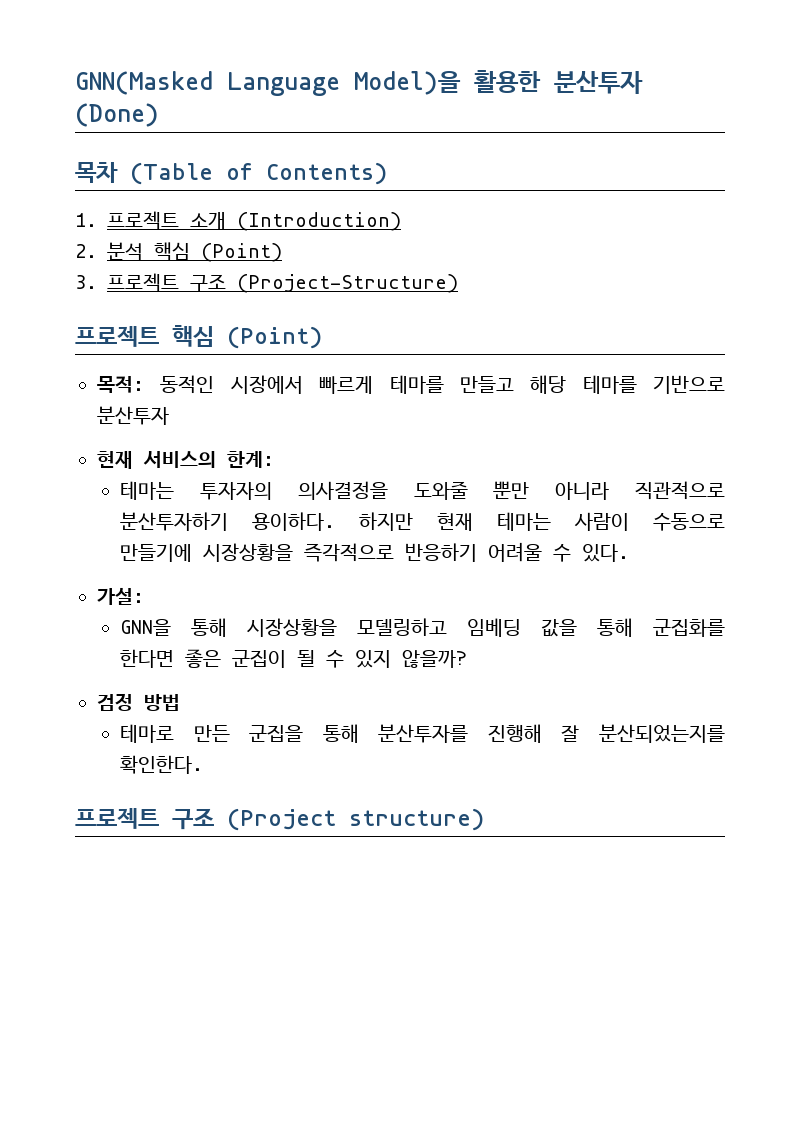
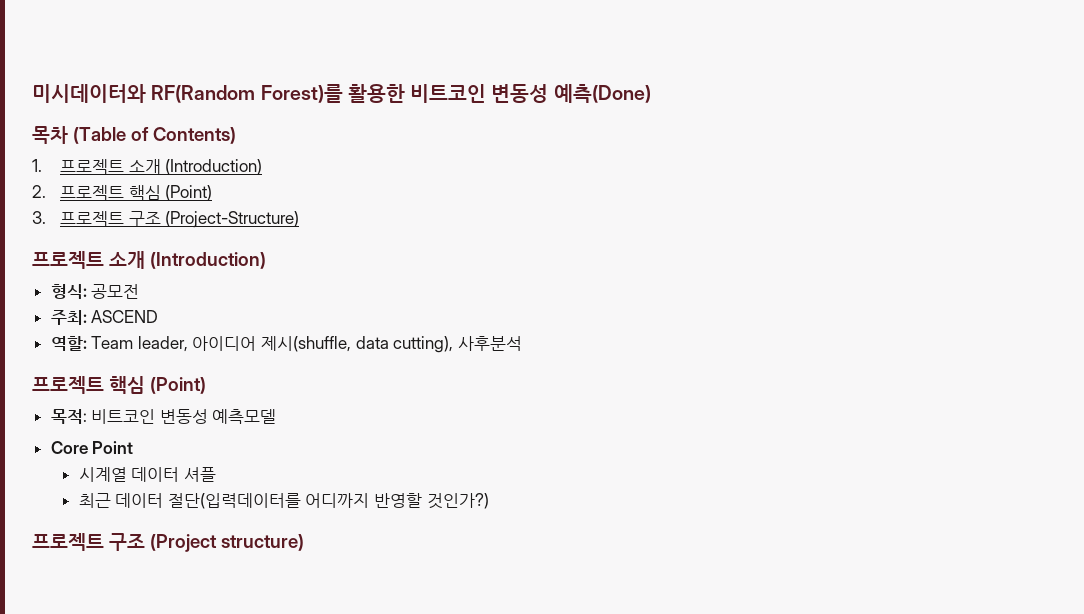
[75,70,643,96] [75,103,159,127] GNN(Masked Language Model)을 활용한 분산투자 (Done) -> [32,84,651,103] 미시데이터와 RF(Random Forest)를 활용한 비트코인 변동성 예측(Done)
[107,242,143,261] 분석 -> [59,185,124,200] 프로젝트
[172,325,322,349] [97,375,725,394] [97,406,169,425] [97,451,274,469] [120,481,725,500] [120,512,725,531] [120,542,630,562] [97,587,144,605] [120,618,725,637] [120,649,468,668] [97,693,180,711] [120,724,725,743] [120,755,204,774] 핵심 (Point) // 목적: 동적인 시장에서 빠르게 테마를 만들고 해당 테마를 기반으로 분산투자 // 현재 서비스의 한계: // 테마는 투자자의 의사결정을 도와줄 뿐만 아니라 직관적으로 분산투자하기 용이하다. 하지만 현재 테마는 사람이 수동으로 만들기에 시장상황을 즉각적으로 반응하기 어려울 수 있다. // 가설: // GNN을 통해 시장상황을 모델링하고 임베딩 값을 통해 군집화를 한다면 좋은 군집이 될 수 있지 않을까? // 검정 방법 // 테마로 만든 군집을 통해 분산투자를 진행해 잘 분산되었는지를 확인한다. -> [108,251,266,269] [50,284,140,299] [50,310,159,325] [50,336,522,353] [32,376,206,394] [50,409,277,424] [50,441,134,454] [78,467,216,482] [78,493,489,509] 소개 (Introduction) // 형식: 공모전 // 주최: ASCEND // 역할: Team leader, 아이디어 제시(shuffle, data cutting), 사후분석 // 프로젝트 핵심 (Point) // 목적: 비트코인 변동성 예측모델 // Core Point // 시계열 데이터 셔플 // 최근 데이터 절단(입력데이터를 어디까지 반영할 것인가?)

